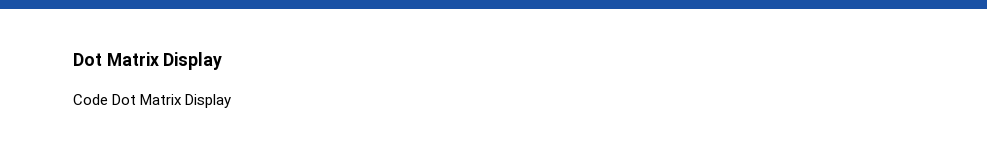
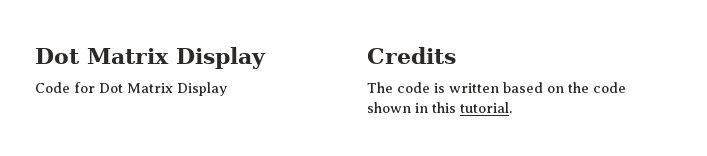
[112,94,232,108] Dot Matrix Display -> [74,82,227,96] [367,47,456,64] [367,82,626,93] [367,102,512,113] for Dot Matrix Display // Credits // The code is written based on the code shown in this tutorial.

